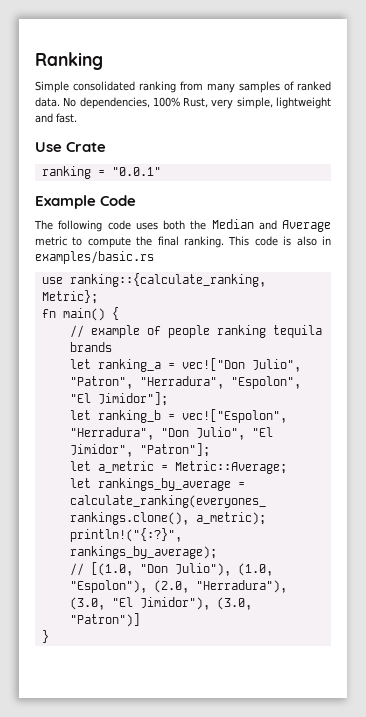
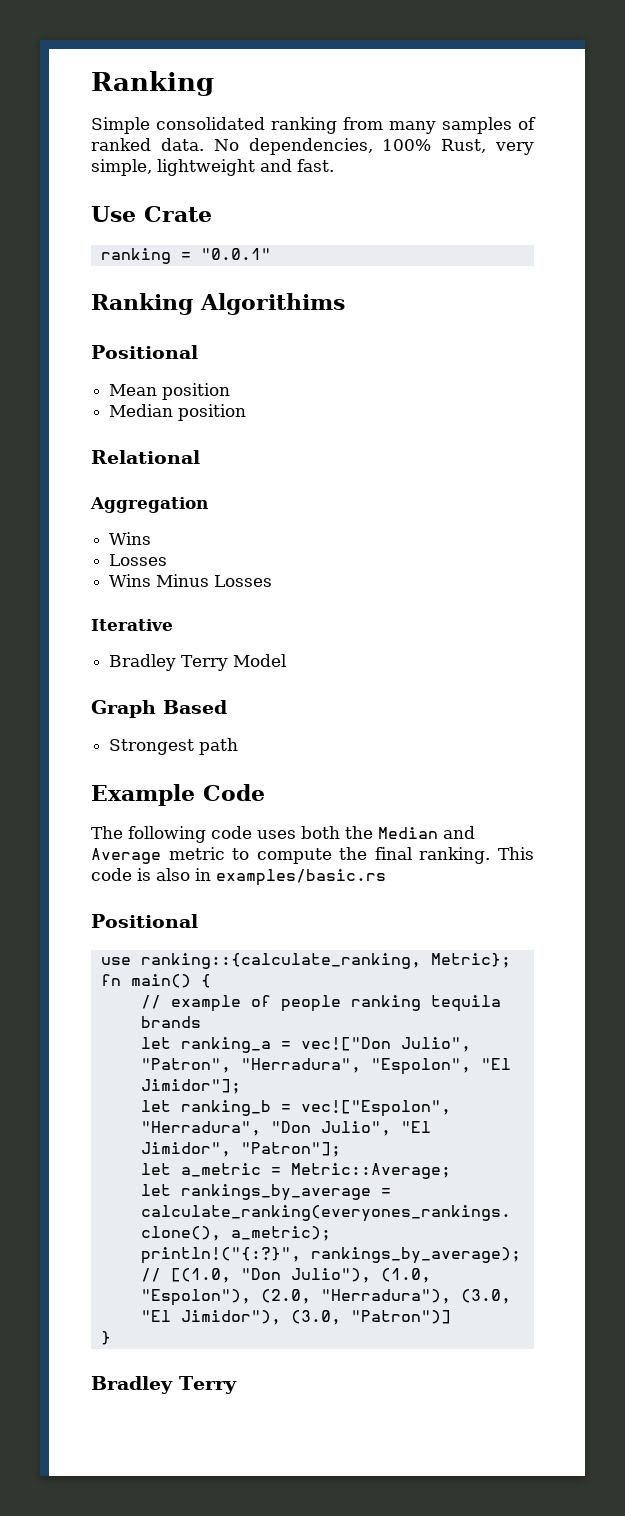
(161, 171) none -> [91,293,345,315] [91,345,198,359] [109,383,231,400] [109,404,247,421] [91,450,200,464] [90,497,208,513] [109,532,152,545] [109,554,168,566] [109,574,273,587] [91,619,173,631] [109,654,287,671] [91,700,227,718] [109,738,239,755] // Ranking Algorithims // Positional // Mean position // Median position // Relational // Aggregation // Wins // Losses // Wins Minus Losses // Iterative // Bradley Terry Model // Graph Based // Strongest path
(154, 257) none -> [91,914,198,928] // Positional
(49, 636) none -> [91,1376,237,1394] // Bradley Terry

